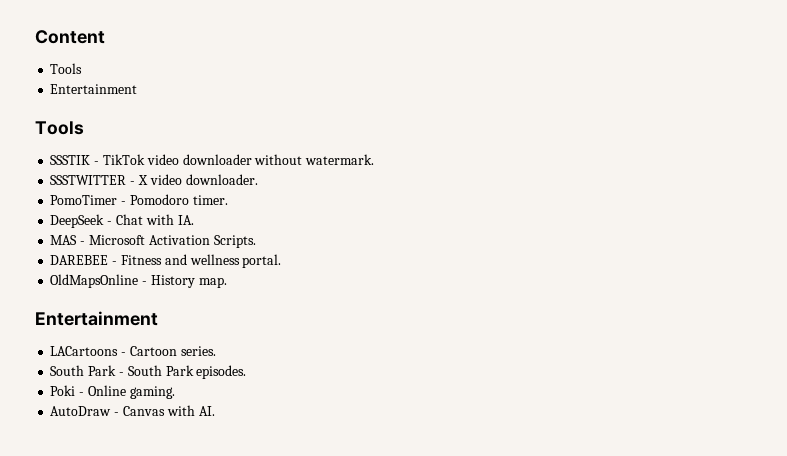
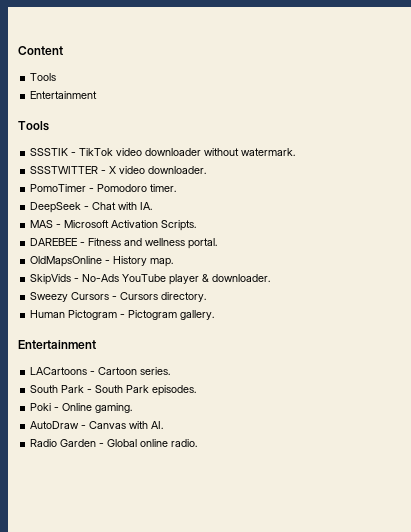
(227, 282) none -> [30,274,271,285] [30,292,207,302] [30,310,215,320] // SkipVids - No-Ads YouTube player & downloader. // Sweezy Cursors - Cursors directory. // Human Pictogram - Pictogram gallery.
(215, 411) none -> [30,439,198,447] // Radio Garden - Global online radio.

